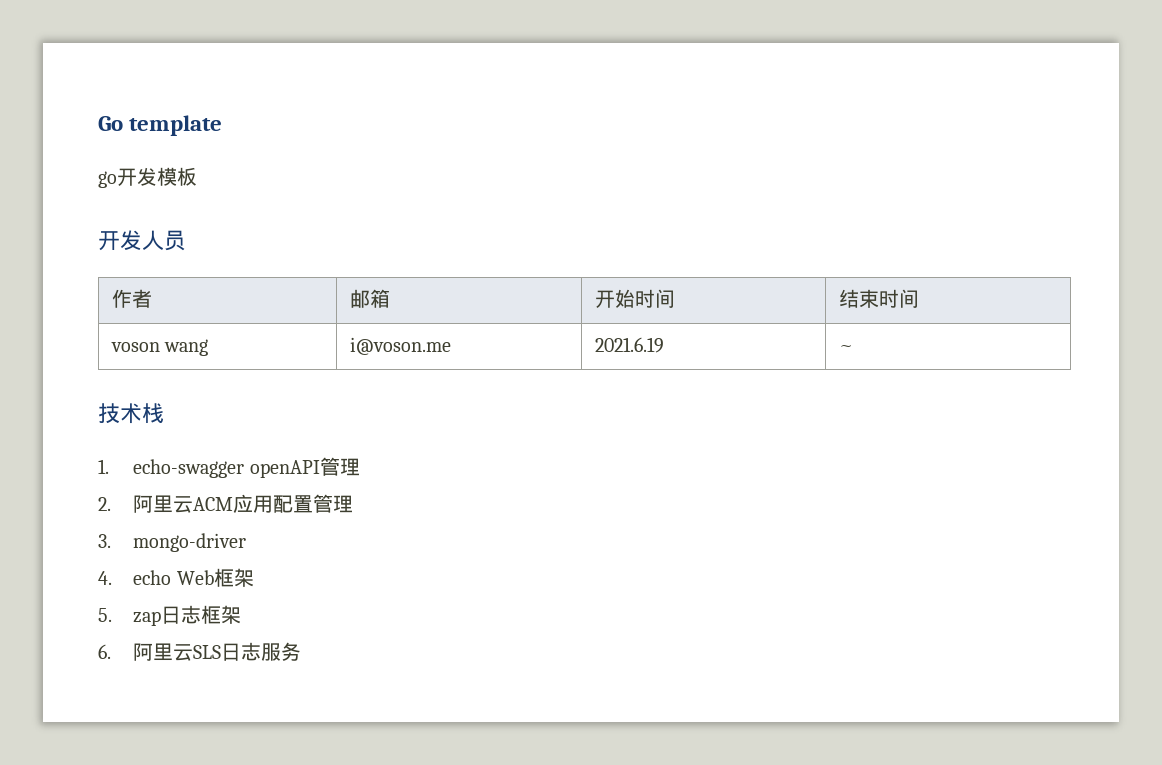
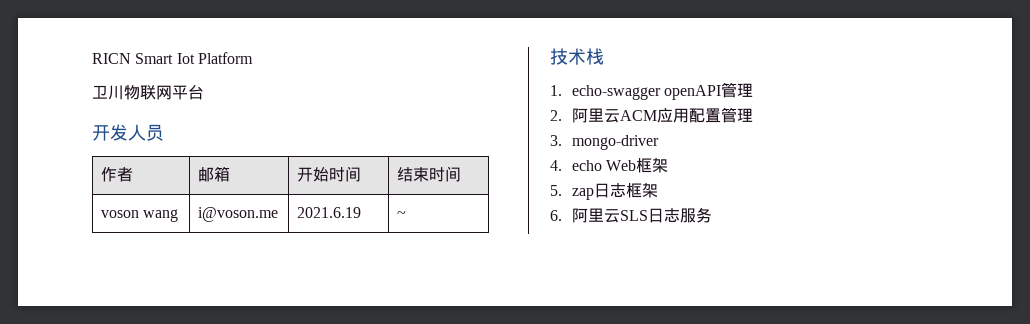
[98,115,223,136] [98,167,197,188] Go template // go开发模板 -> [92,52,253,64] [92,85,204,100] RICN Smart Iot Platform // 卫川物联网平台

